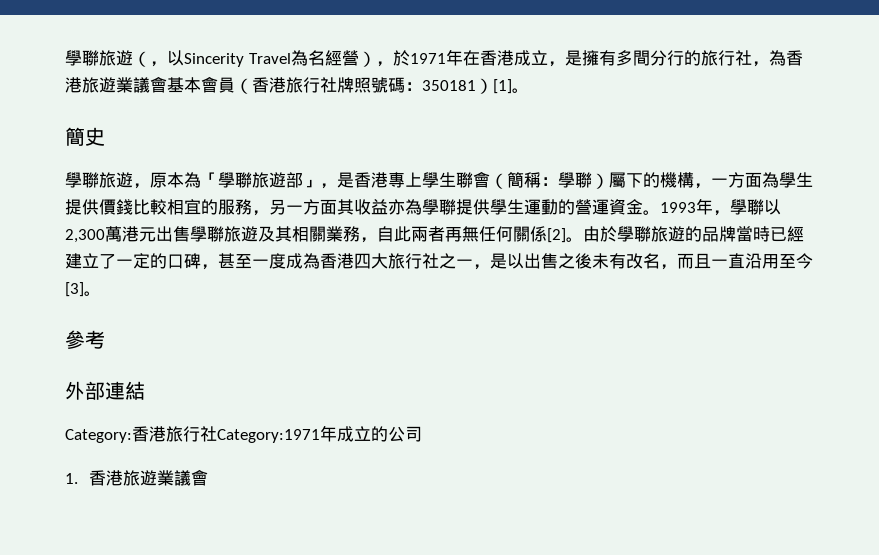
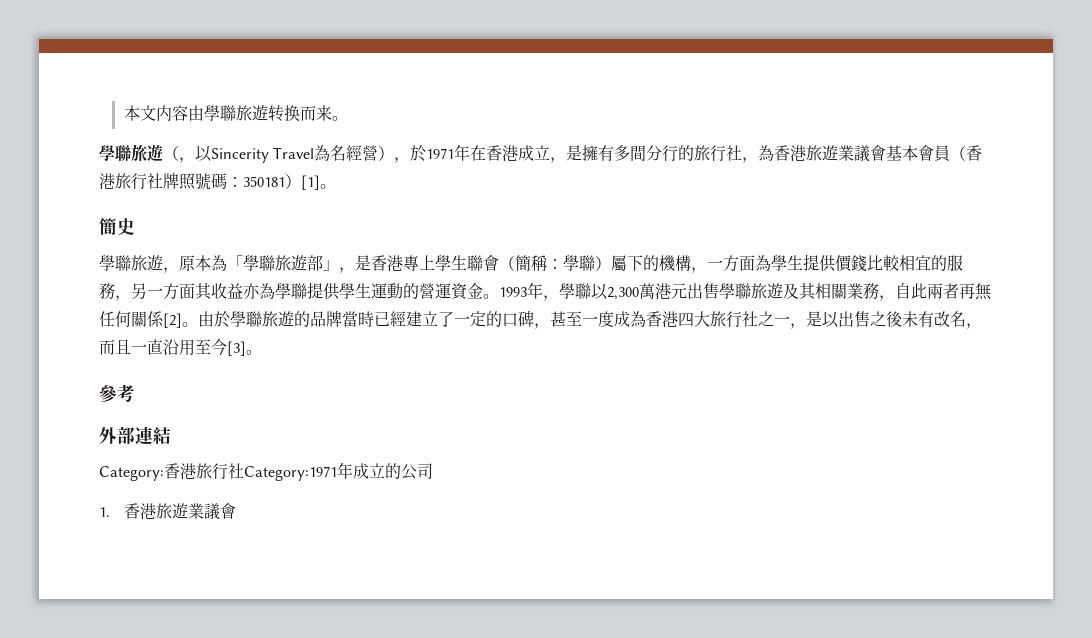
(65, 58) none -> [123,105,348,122] 本文内容由學聯旅遊转换而来。 //

